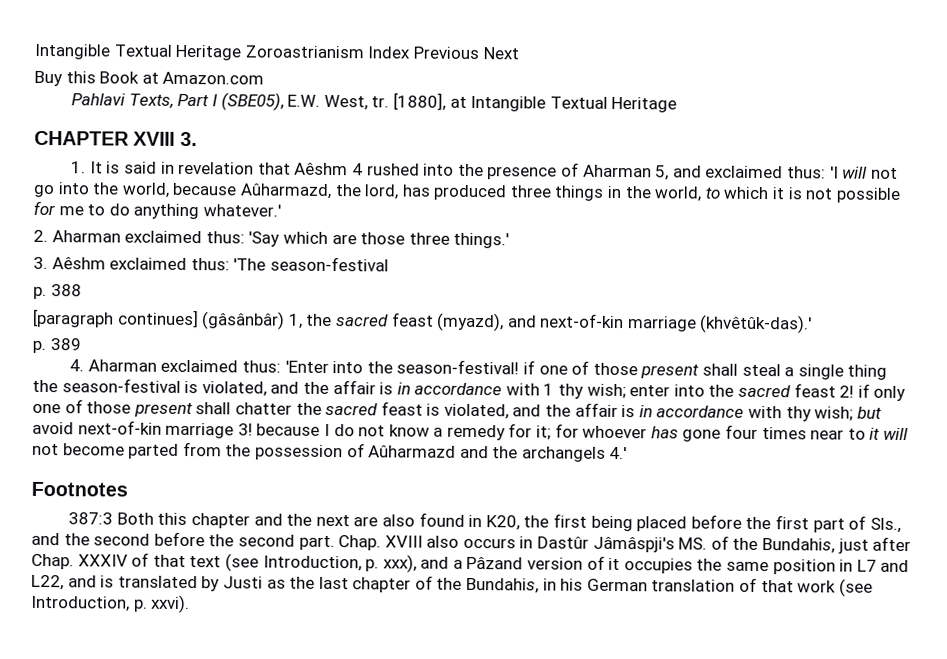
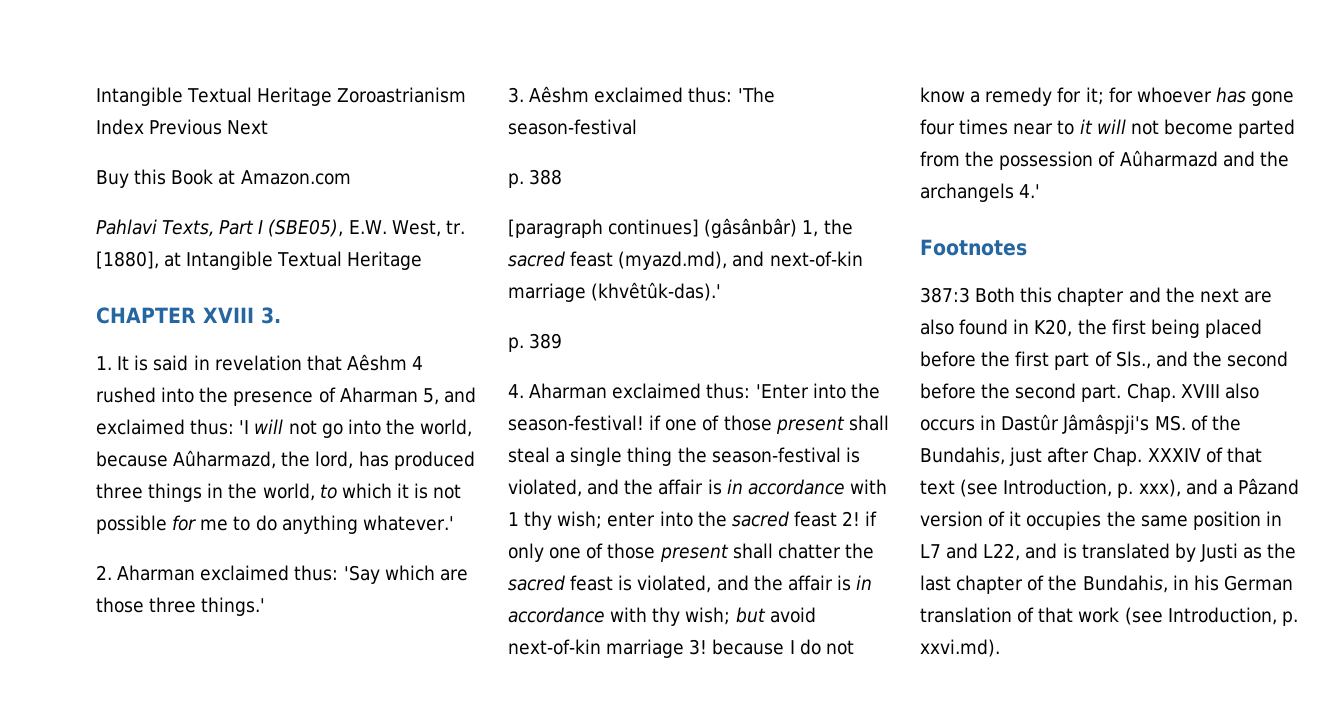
[436,312,505,332] (myazd), -> [618,251,728,270] (myazd.md),
[151,594,191,614] xxvi). -> [920,639,1000,657] xxvi.md).

